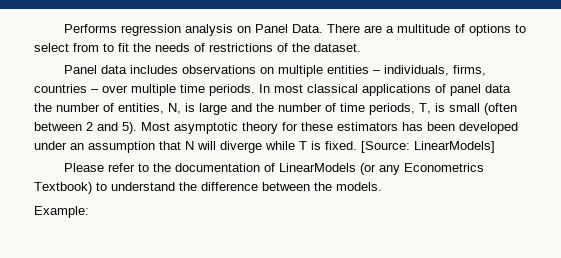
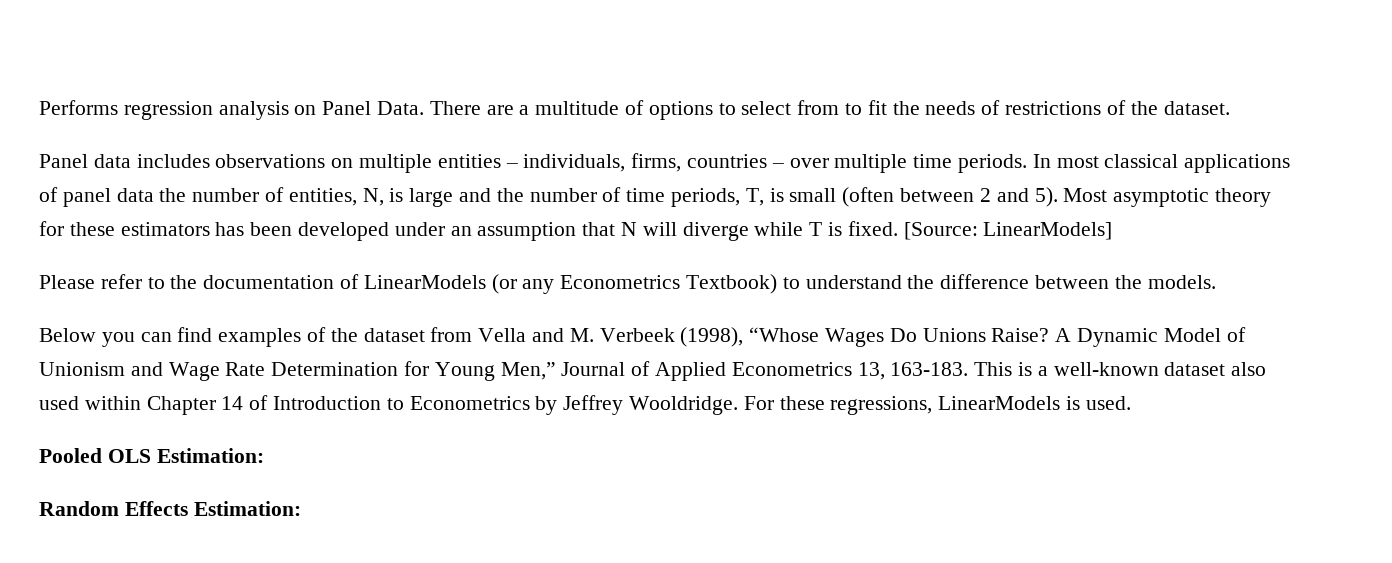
[34,206,89,218] Example: -> [39,327,1246,347] [39,361,1267,381] [39,395,1131,415] [39,448,264,463] [39,501,301,516] Below you can find examples of the dataset from Vella and M. Verbeek (1998), “Whose Wages Do Unions Raise? A Dynamic Model of Unionism and Wage Rate Determination for Young Men,” Journal of Applied Econometrics 13, 163-183. This is a well-known dataset also used within Chapter 14 of Introduction to Econometrics by Jeffrey Wooldridge. For these regressions, LinearModels is used. // Pooled OLS Estimation: // Random Effects Estimation:

